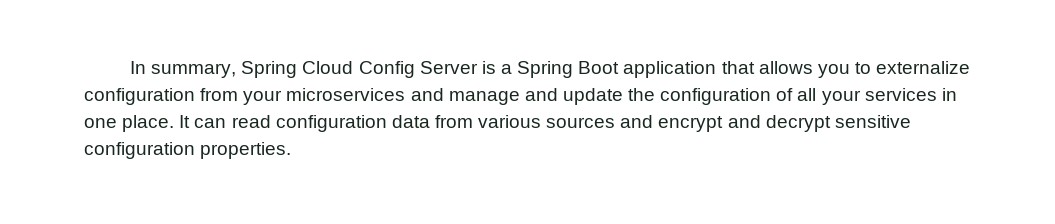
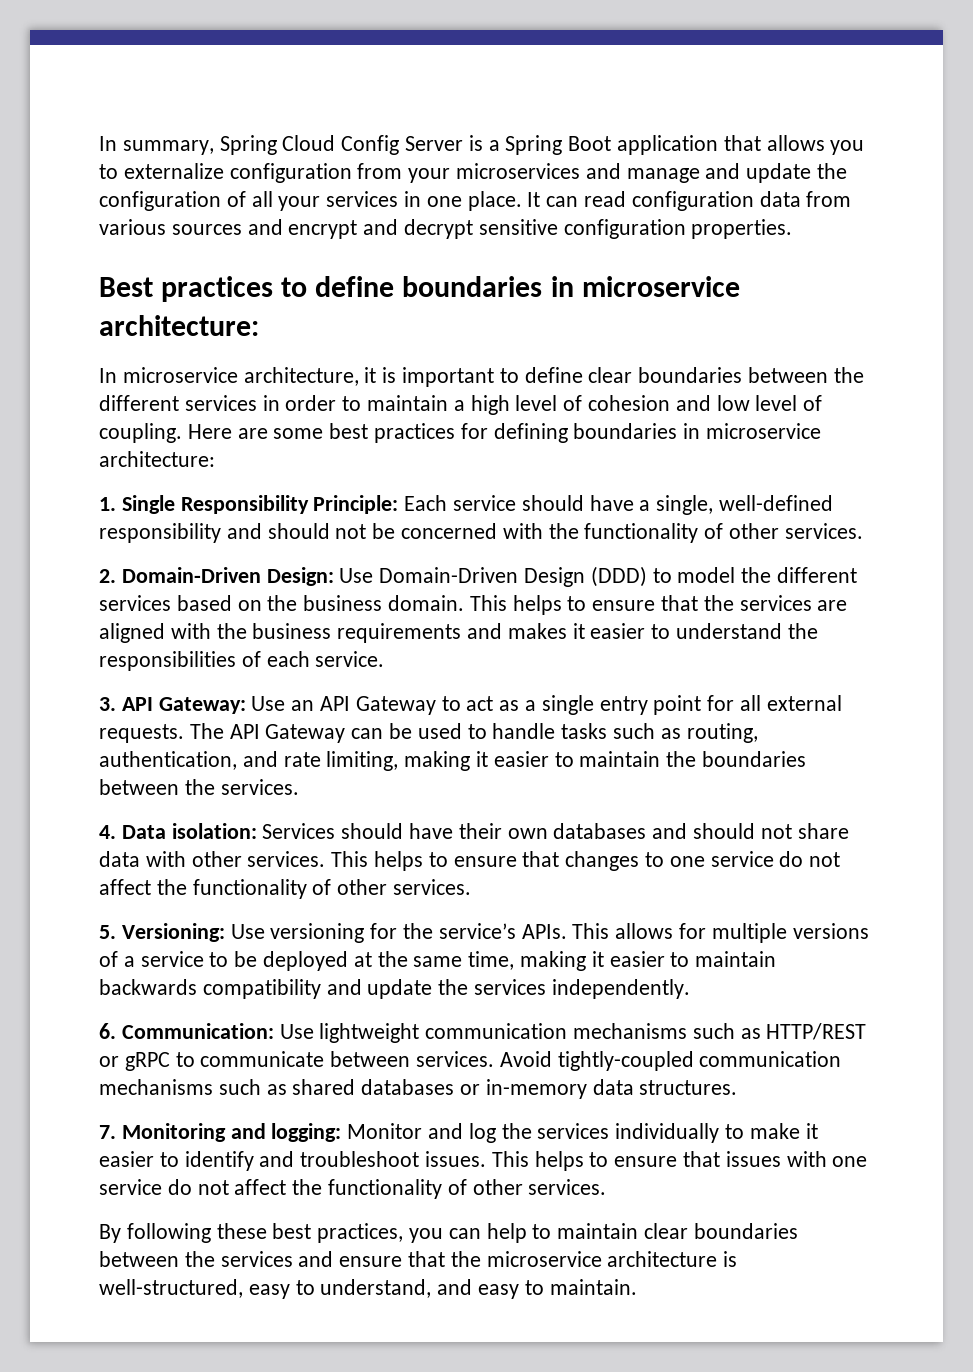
(292, 150) none -> [99,276,740,302] [99,315,259,336] [99,367,864,387] [99,395,823,415] [99,423,822,443] [99,451,215,467] [99,495,834,515] [99,523,863,543] [99,566,858,587] [99,595,848,615] [99,623,818,643] [99,651,385,671] [99,695,842,715] [99,723,758,743] [99,751,807,771] [99,779,299,795] [99,823,849,839] [99,851,841,871] [99,879,472,899] [99,923,869,943] [99,951,777,971] [99,979,690,999] [99,1023,867,1043] [99,1051,842,1071] [99,1079,738,1099] [99,1123,818,1143] [99,1151,868,1171] [99,1179,607,1199] [99,1223,798,1243] [99,1251,738,1267] [99,1279,637,1299] // Best practices to define boundaries in microservice architecture: // In microservice architecture, it is important to define clear boundaries between the different services in order to maintain a high level of cohesion and low level of coupling. Here are some best practices for defining boundaries in microservice architecture: // 1. Single Responsibility Principle: Each service should have a single, well-defined responsibility and should not be concerned with the functionality of other services. // 2. Domain-Driven Design: Use Domain-Driven Design (DDD) to model the different services based on the business domain. This helps to ensure that the services are aligned with the business requirements and makes it easier to understand the responsibilities of each service. // 3. API Gateway: Use an API Gateway to act as a single entry point for all external requests. The API Gateway can be used to handle tasks such as routing, authentication, and rate limiting, making it easier to maintain the boundaries between the services. // 4. Data isolation: Services should have their own databases and should not share data with other services. This helps to ensure that changes to one service do not affect the functionality of other services. // 5. Versioning: Use versioning for the service’s APIs. This allows for multiple versions of a service to be deployed at the same time, making it easier to maintain backwards compatibility and update the services independently. // 6. Communication: Use lightweight communication mechanisms such as HTTP/REST or gRPC to communicate between services. Avoid tightly-coupled communication mechanisms such as shared databases or in-memory data structures. // 7. Monitoring and logging: Monitor and log the services individually to make it easier to identify and troubleshoot issues. This helps to ensure that issues with one service do not affect the functionality of other services. // By following these best practices, you can help to maintain clear boundaries between the services and ensure that the microservice architecture is well-structured, easy to understand, and easy to maintain.

